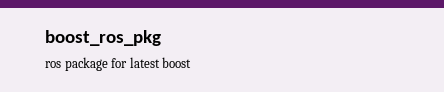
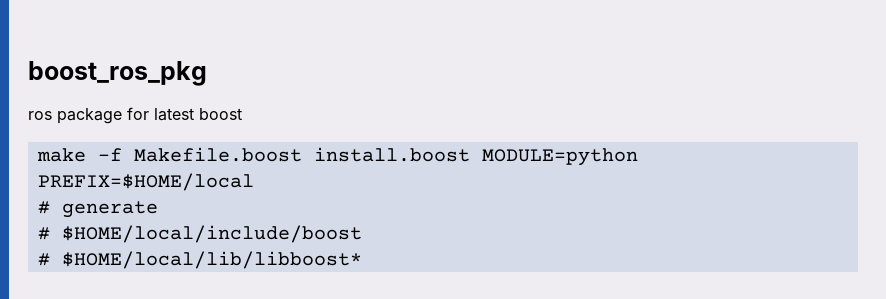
(192, 62) none -> [36,147,638,166] [37,173,254,191] [37,201,158,218] [37,225,362,243] [37,251,362,269] // make -f Makefile.boost install.boost MODULE=python PREFIX=$HOME/local // # generate // # $HOME/local/include/boost // # $HOME/local/lib/libboost*

